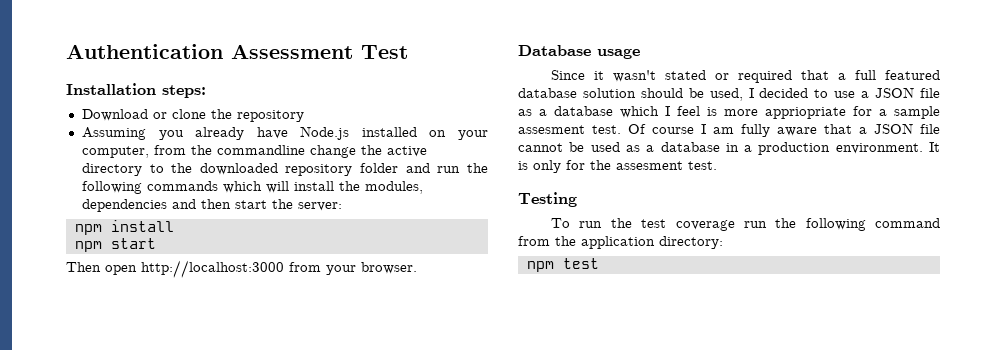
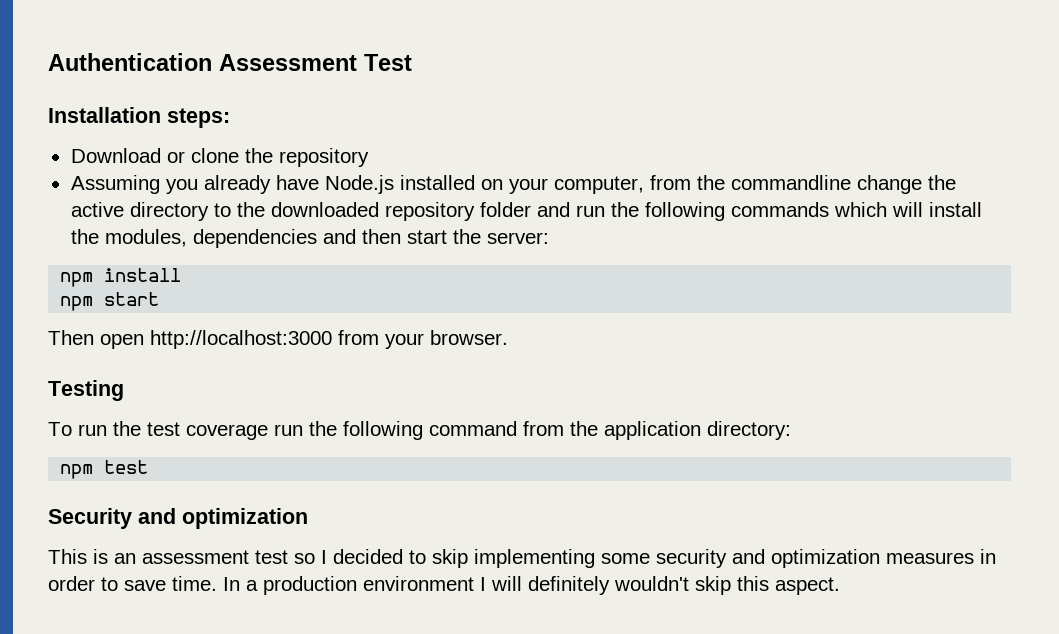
[518,45,640,59] [551,70,940,83] [518,87,941,101] [518,106,940,119] [518,123,940,137] [518,142,940,155] [518,160,717,173] // Database usage // Since it wasn't stated or required that a full featured database solution should be used, I decided to use a JSON file as a database which I feel is more appriopriate for a sample assesment test. Of course I am fully aware that a JSON file cannot be used as a database in a production environment. It is only for the assesment test. -> (508, 337) none
(599, 263) none -> [48,508,308,529] [48,549,996,568] [48,576,840,595] // Security and optimization // This is an assessment test so I decided to skip implementing some security and optimization measures in order to save time. In a production environment I will definitely wouldn't skip this aspect.

